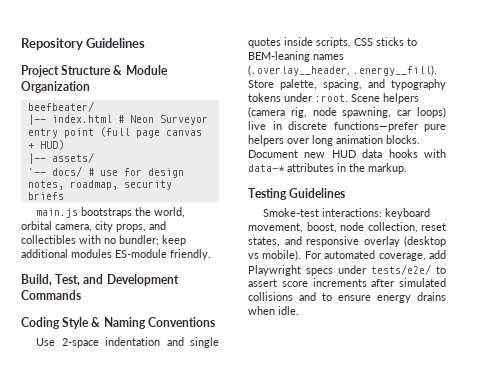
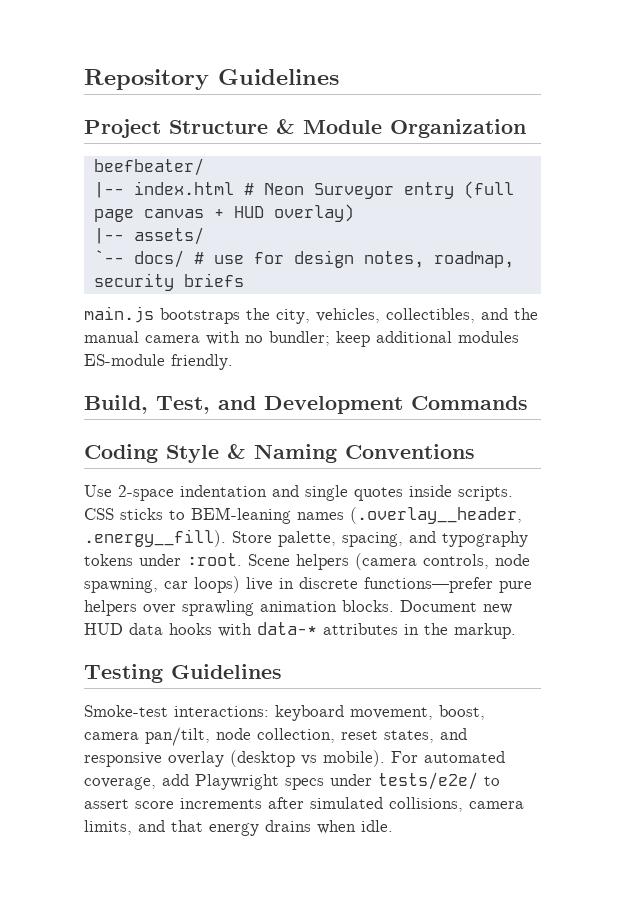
[63,128,94,138] point -> (454, 190) none
[39,140,64,150] HUD) -> [233,204,354,222] HUD overlay)
[154,207,186,218] [21,221,166,232] [21,235,76,244] world, orbital camera, city props, and collectibles -> [276,308,538,324] [84,331,200,343] city, vehicles, collectibles, and the manual camera
[290,107,307,118] rig, -> [423,554,489,569] controls,
[312,135,333,146] long -> [182,600,254,616] sprawling
(337, 227) none -> [84,727,210,746] camera pan/tilt,
[248,292,371,301] collisions and to ensure -> [389,797,524,812] [84,820,203,835] collisions, camera limits, and that

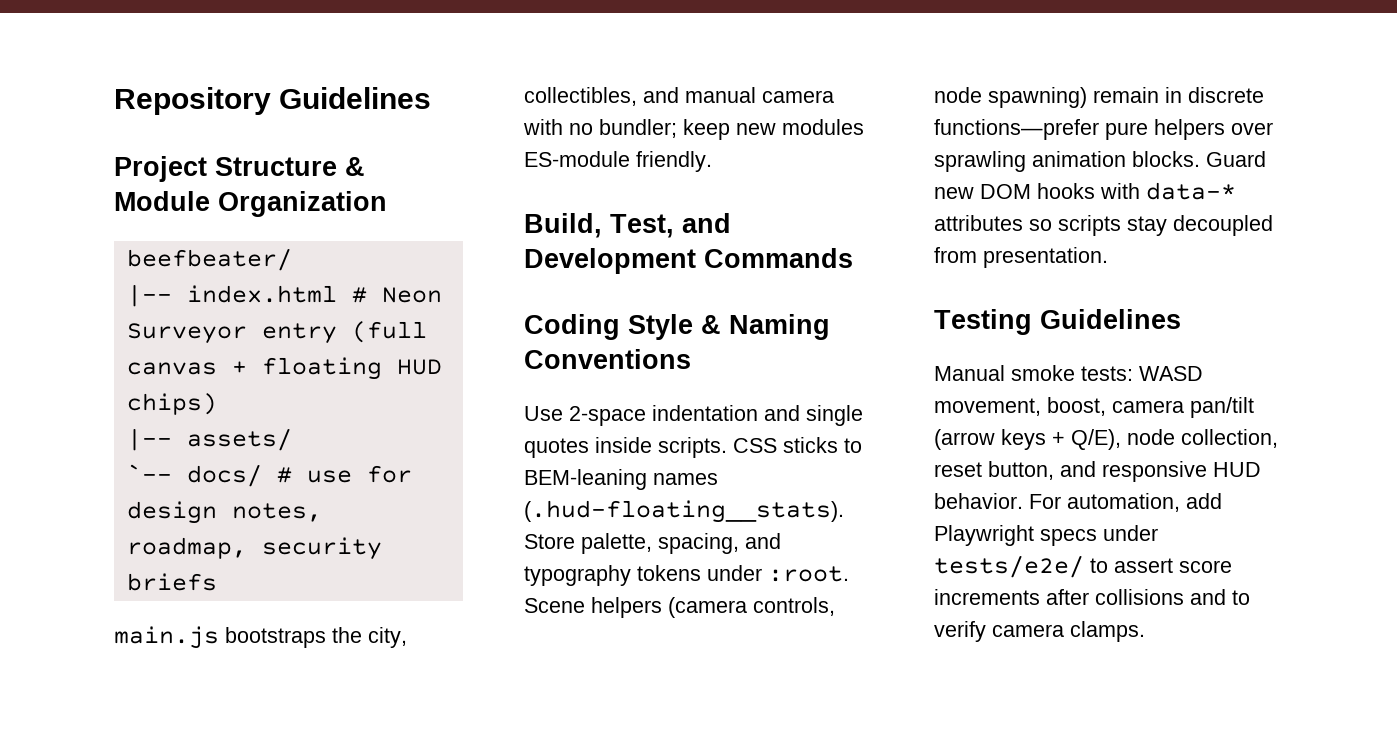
[93,209,134,222] page -> (427, 332) none
[233,204,354,222] HUD overlay) -> [261,357,442,380] [126,393,217,415] floating HUD chips)
[316,308,380,323] vehicles, -> (407, 637) none
[514,308,538,320] the -> (679, 95) none
[376,331,452,343] additional -> [736,123,776,135] new
[350,507,522,524] [84,529,226,547] (.overlay__header, .energy__fill). -> [524,500,844,523] (.hud-floating__stats).
[84,576,273,593] spawning, car loops) live -> [988,87,1159,108] spawning) remain
[400,600,512,614] [84,622,516,639] [84,664,282,683] [84,705,485,721] [84,727,210,746] Document new HUD data hooks with data-* attributes in the markup. // Testing Guidelines // Smoke-test interactions: keyboard movement, boost, camera pan/tilt, -> [1206,151,1266,167] [934,182,1236,200] [934,215,1273,236] [934,247,1108,268] [934,309,1181,335] [934,365,1203,381] [934,397,1254,418] [934,429,1121,450] Guard new DOM hooks with data-* attributes so scripts stay decoupled from presentation. // Testing Guidelines // Manual smoke tests: WASD movement, boost, camera pan/tilt (arrow keys + Q/E),
[384,730,434,743] states, -> [988,461,1054,480] button,
[168,750,505,767] [84,777,156,790] overlay (desktop vs mobile). For automated coverage, -> [1213,462,1261,477] [934,493,1180,512] HUD behavior. For automation,
[310,797,524,812] [84,820,393,836] simulated collisions, camera limits, and that energy drains when idle. -> [1095,589,1250,605] [934,621,1145,642] collisions and to verify camera clamps.

